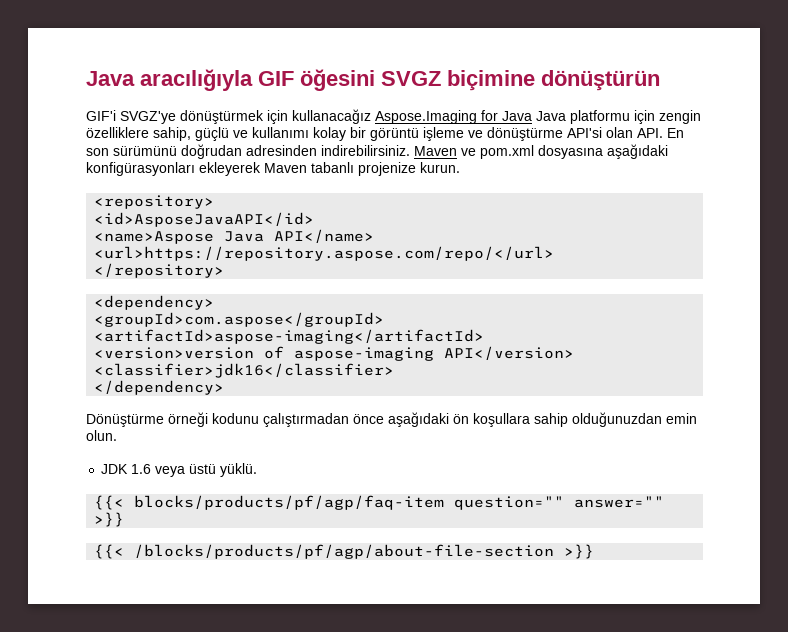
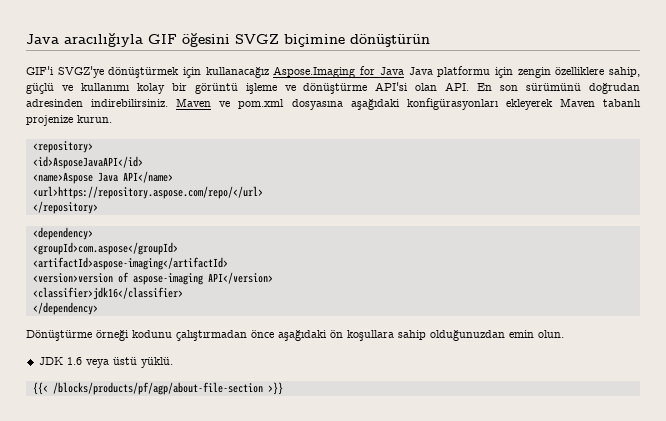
[94,495,665,510] [94,512,125,527] // {{< blocks/products/pf/agp/faq-item question="" answer="" >}} -> (173, 362) none

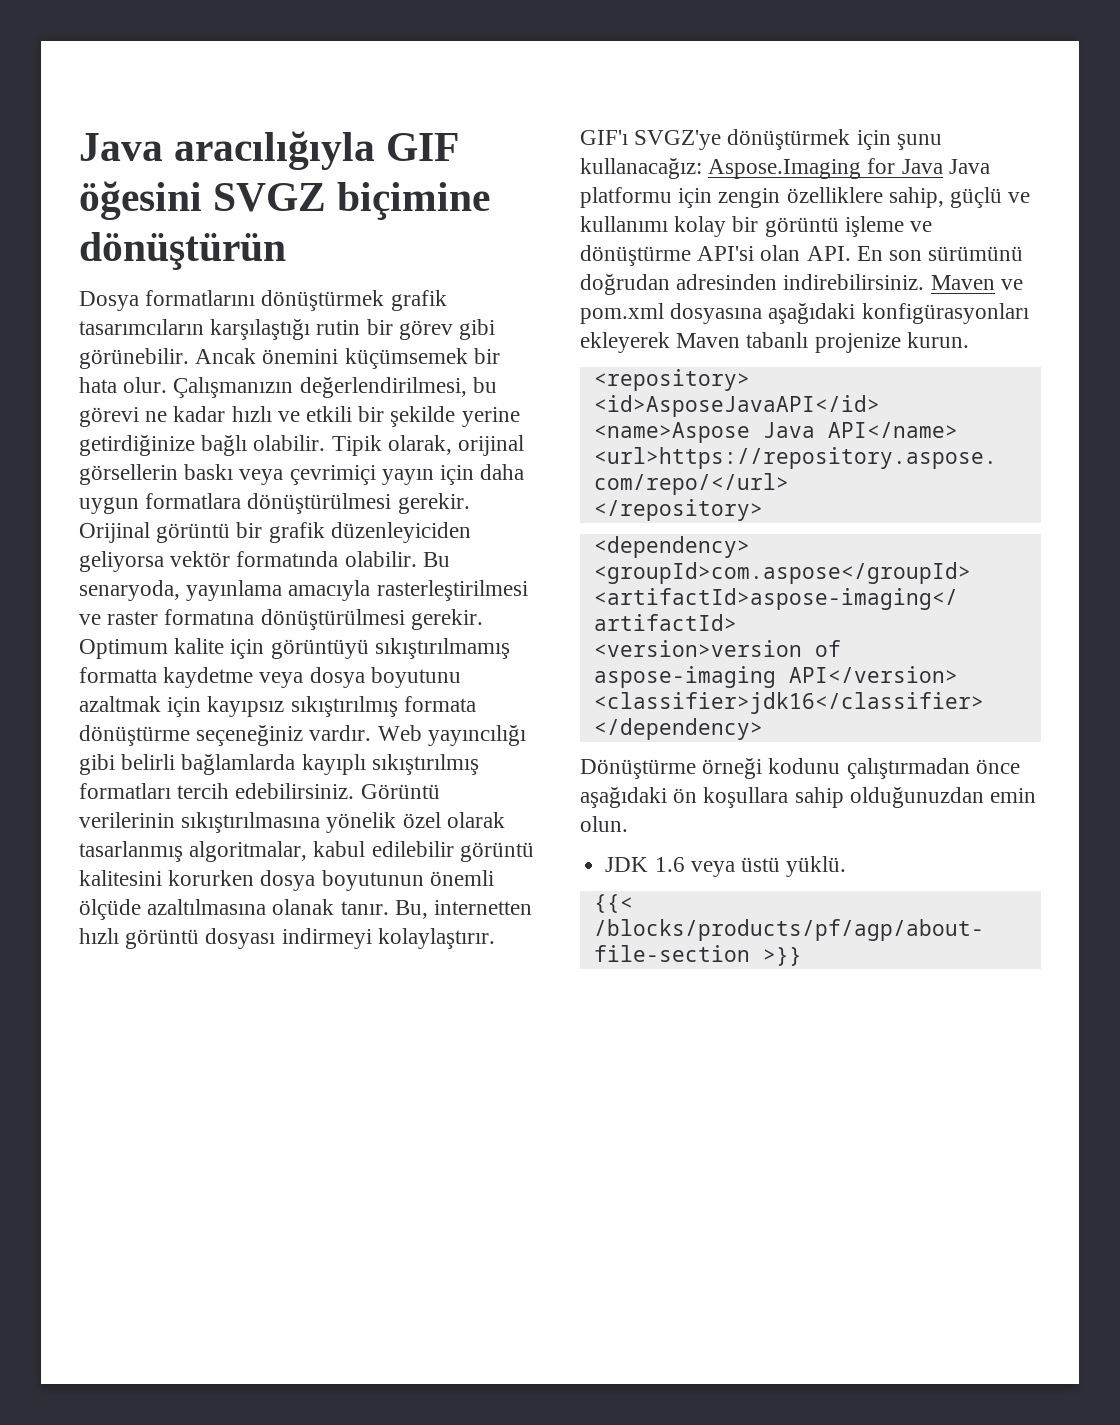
[26,66,54,75] GIF'i -> [79,290,447,311] [79,319,496,340] [79,348,500,369] [79,377,497,398] [79,406,520,427] [79,435,525,456] [79,464,525,485] [79,493,470,514] [79,522,471,543] [79,551,450,572] [79,580,528,601] [79,609,483,630] [79,638,510,659] [79,667,461,688] [79,696,476,717] [79,725,526,746] [79,754,479,775] [79,783,440,799] [79,812,505,833] [79,841,534,862] [79,870,494,891] [79,899,533,920] [79,928,495,949] [580,130,628,145] Dosya formatlarını dönüştürmek grafik tasarımcıların karşılaştığı rutin bir görev gibi görünebilir. Ancak önemini küçümsemek bir hata olur. Çalışmanızın değerlendirilmesi, bu görevi ne kadar hızlı ve etkili bir şekilde yerine getirdiğinize bağlı olabilir. Tipik olarak, orijinal görsellerin baskı veya çevrimiçi yayın için daha uygun formatlara dönüştürülmesi gerekir. Orijinal görüntü bir grafik düzenleyiciden geliyorsa vektör formatında olabilir. Bu senaryoda, yayınlama amacıyla rasterleştirilmesi ve raster formatına dönüştürülmesi gerekir. Optimum kalite için görüntüyü sıkıştırılmamış formatta kaydetme veya dosya boyutunu azaltmak için kayıpsız sıkıştırılmış formata dönüştürme seçeneğiniz vardır. Web yayıncılığı gibi belirli bağlamlarda kayıplı sıkıştırılmış formatları tercih edebilirsiniz. Görüntü verilerinin sıkıştırılmasına yönelik özel olarak tasarlanmış algoritmalar, kabul edilebilir görüntü kalitesini korurken dosya boyutunun önemli ölçüde azaltılmasına olanak tanır. Bu, internetten hızlı görüntü dosyası indirmeyi kolaylaştırır. GIF'ı
[205,67,269,78] kullanacağız -> [896,134,942,150] [580,158,702,179] şunu kullanacağız:

